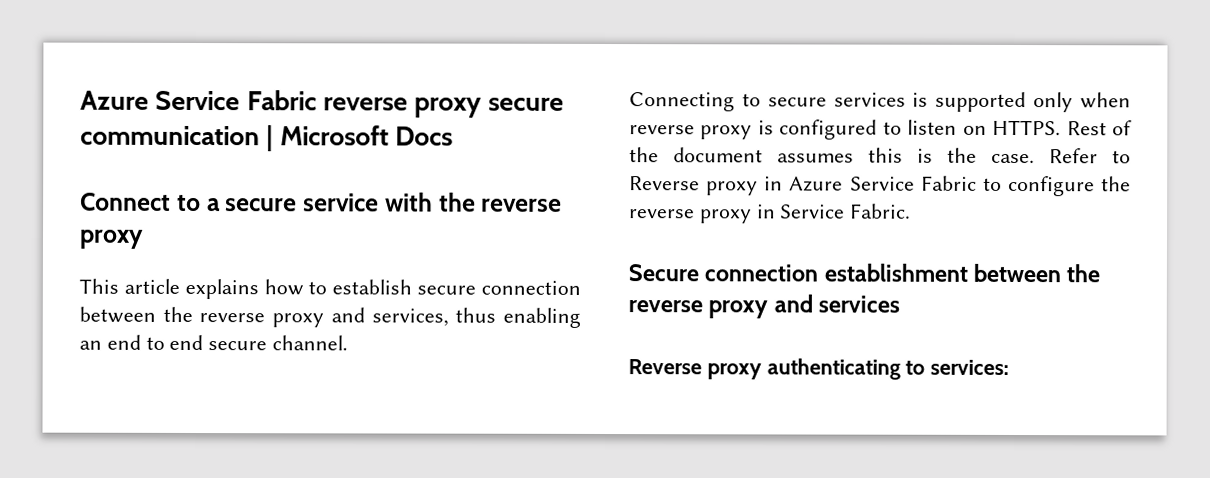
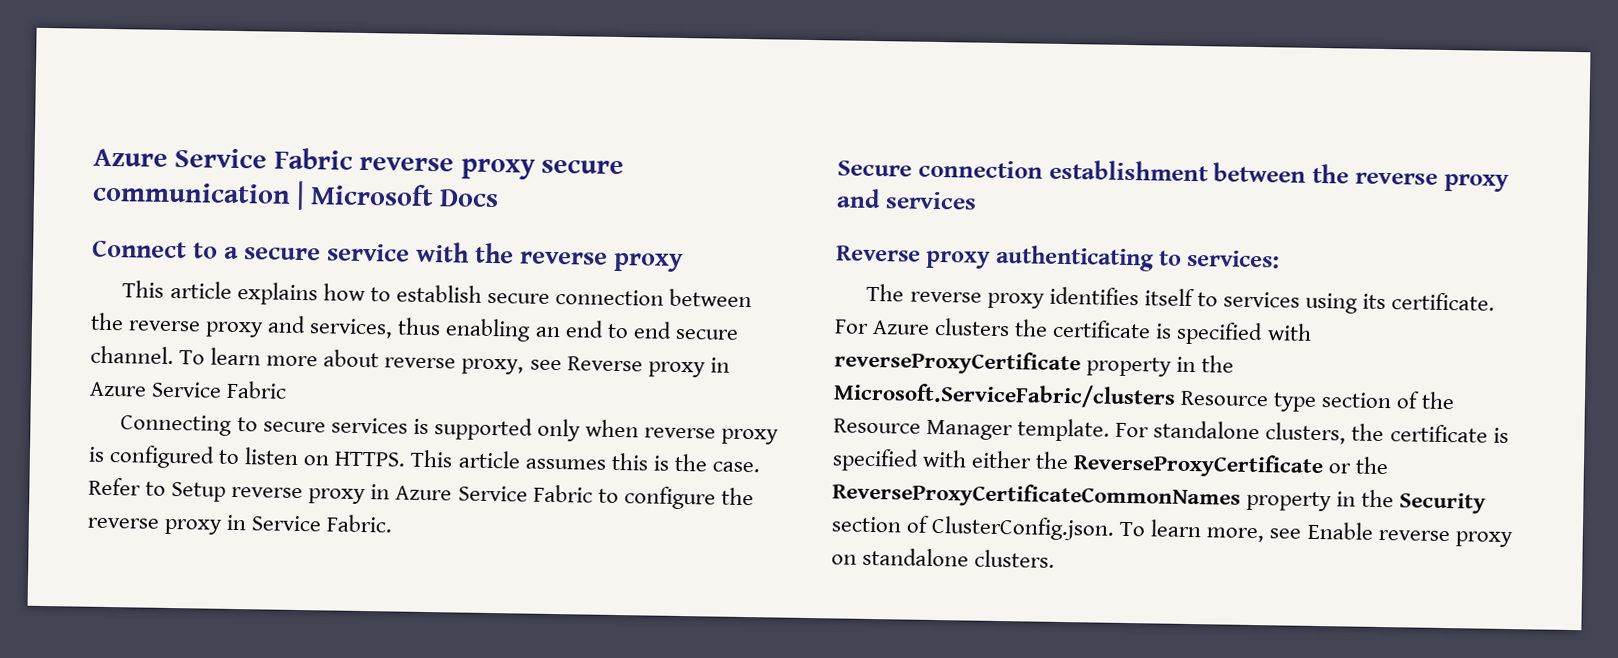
(349, 343) none -> [179,347,730,378] [89,380,288,399] To learn more about reverse proxy, see Reverse proxy in Azure Service Fabric
[1066,120,1132,136] [629,147,763,163] Rest of the document -> [410,449,521,469] This article
[629,176,700,191] Reverse -> [171,482,304,502] Setup reverse
(1010, 367) none -> [866,283,1496,314] [834,317,1312,346] [834,349,1235,377] [833,381,1456,412] [833,418,1509,445] [832,448,1390,479] [832,481,1487,514] [831,515,1513,548] [831,547,1056,568] // The reverse proxy identifies itself to services using its certificate. For Azure clusters the certificate is specified with reverseProxyCertificate property in the Microsoft.ServiceFabric/clusters Resource type section of the Resource Manager template. For standalone clusters, the certificate is specified with either the ReverseProxyCertificate or the ReverseProxyCertificateCommonNames property in the Security section of ClusterConfig.json. To learn more, see Enable reverse proxy on standalone clusters.

